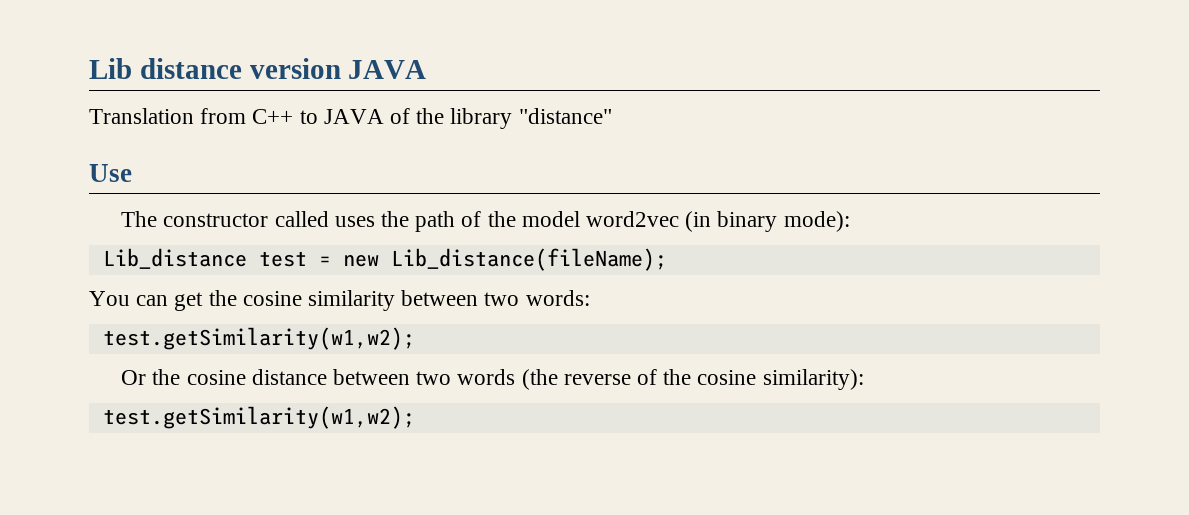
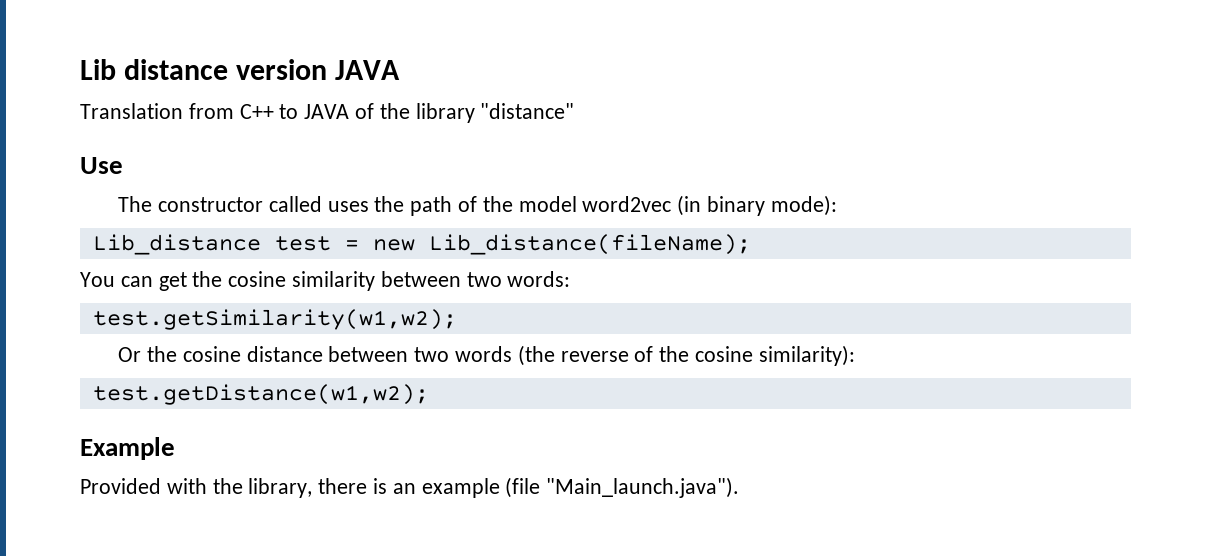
[102,406,415,429] test.getSimilarity(w1,w2); -> [92,384,429,405] [80,437,175,460] [80,477,740,498] test.getDistance(w1,w2); // Example // Provided with the library, there is an example (file "Main_launch.java").

